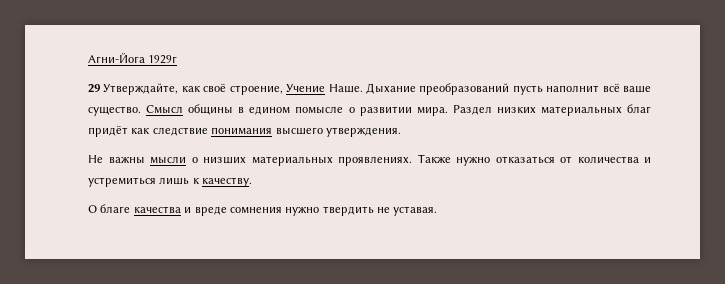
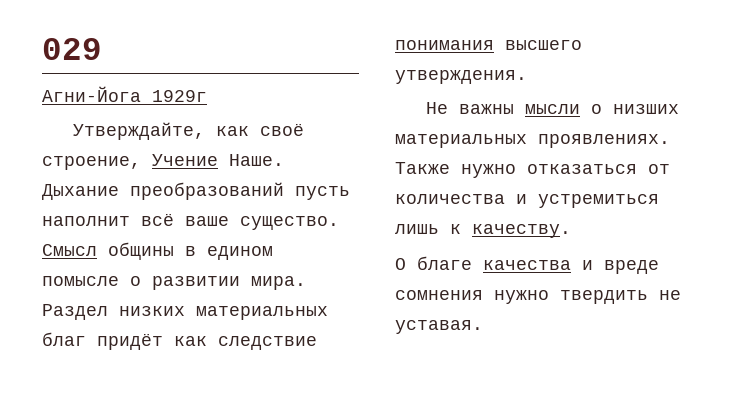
(88, 58) none -> [42,38,102,60] 029 //
[88,84,100,93] 29 -> (207, 96) none

